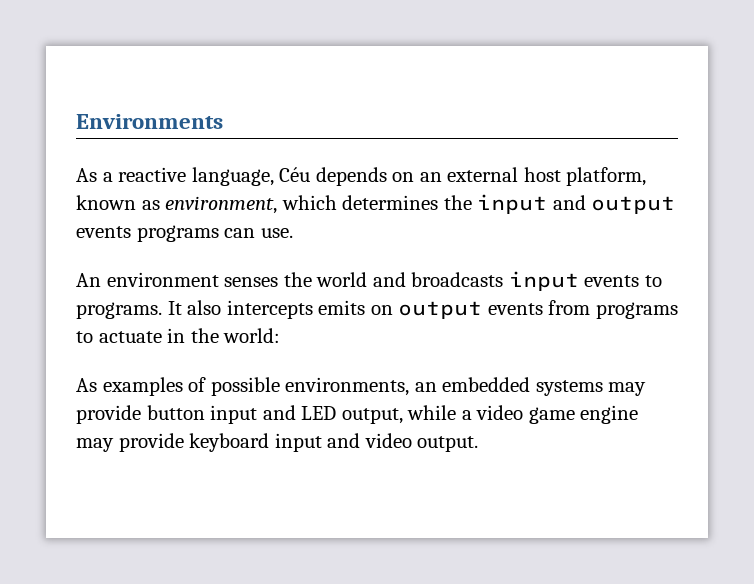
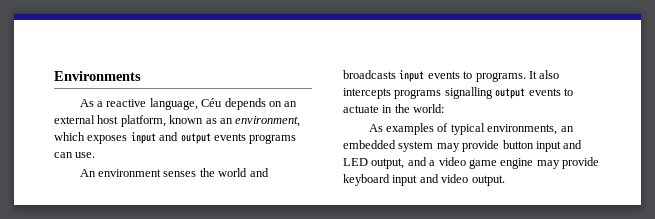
(160, 205) none -> [219,118,233,124] an
[342,195,472,210] determines the -> [87,135,128,144] exposes
[318,300,678,319] emits on output events from programs -> [394,87,561,99] programs signalling output events
[210,377,280,396] possible -> [450,123,485,135] typical
[535,380,603,396] systems -> [398,141,434,152] system
[407,405,457,420] while -> [407,157,427,166] and

